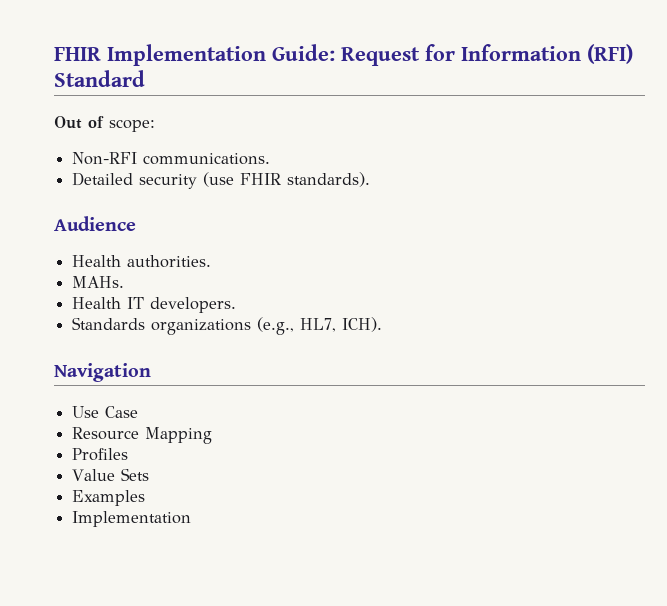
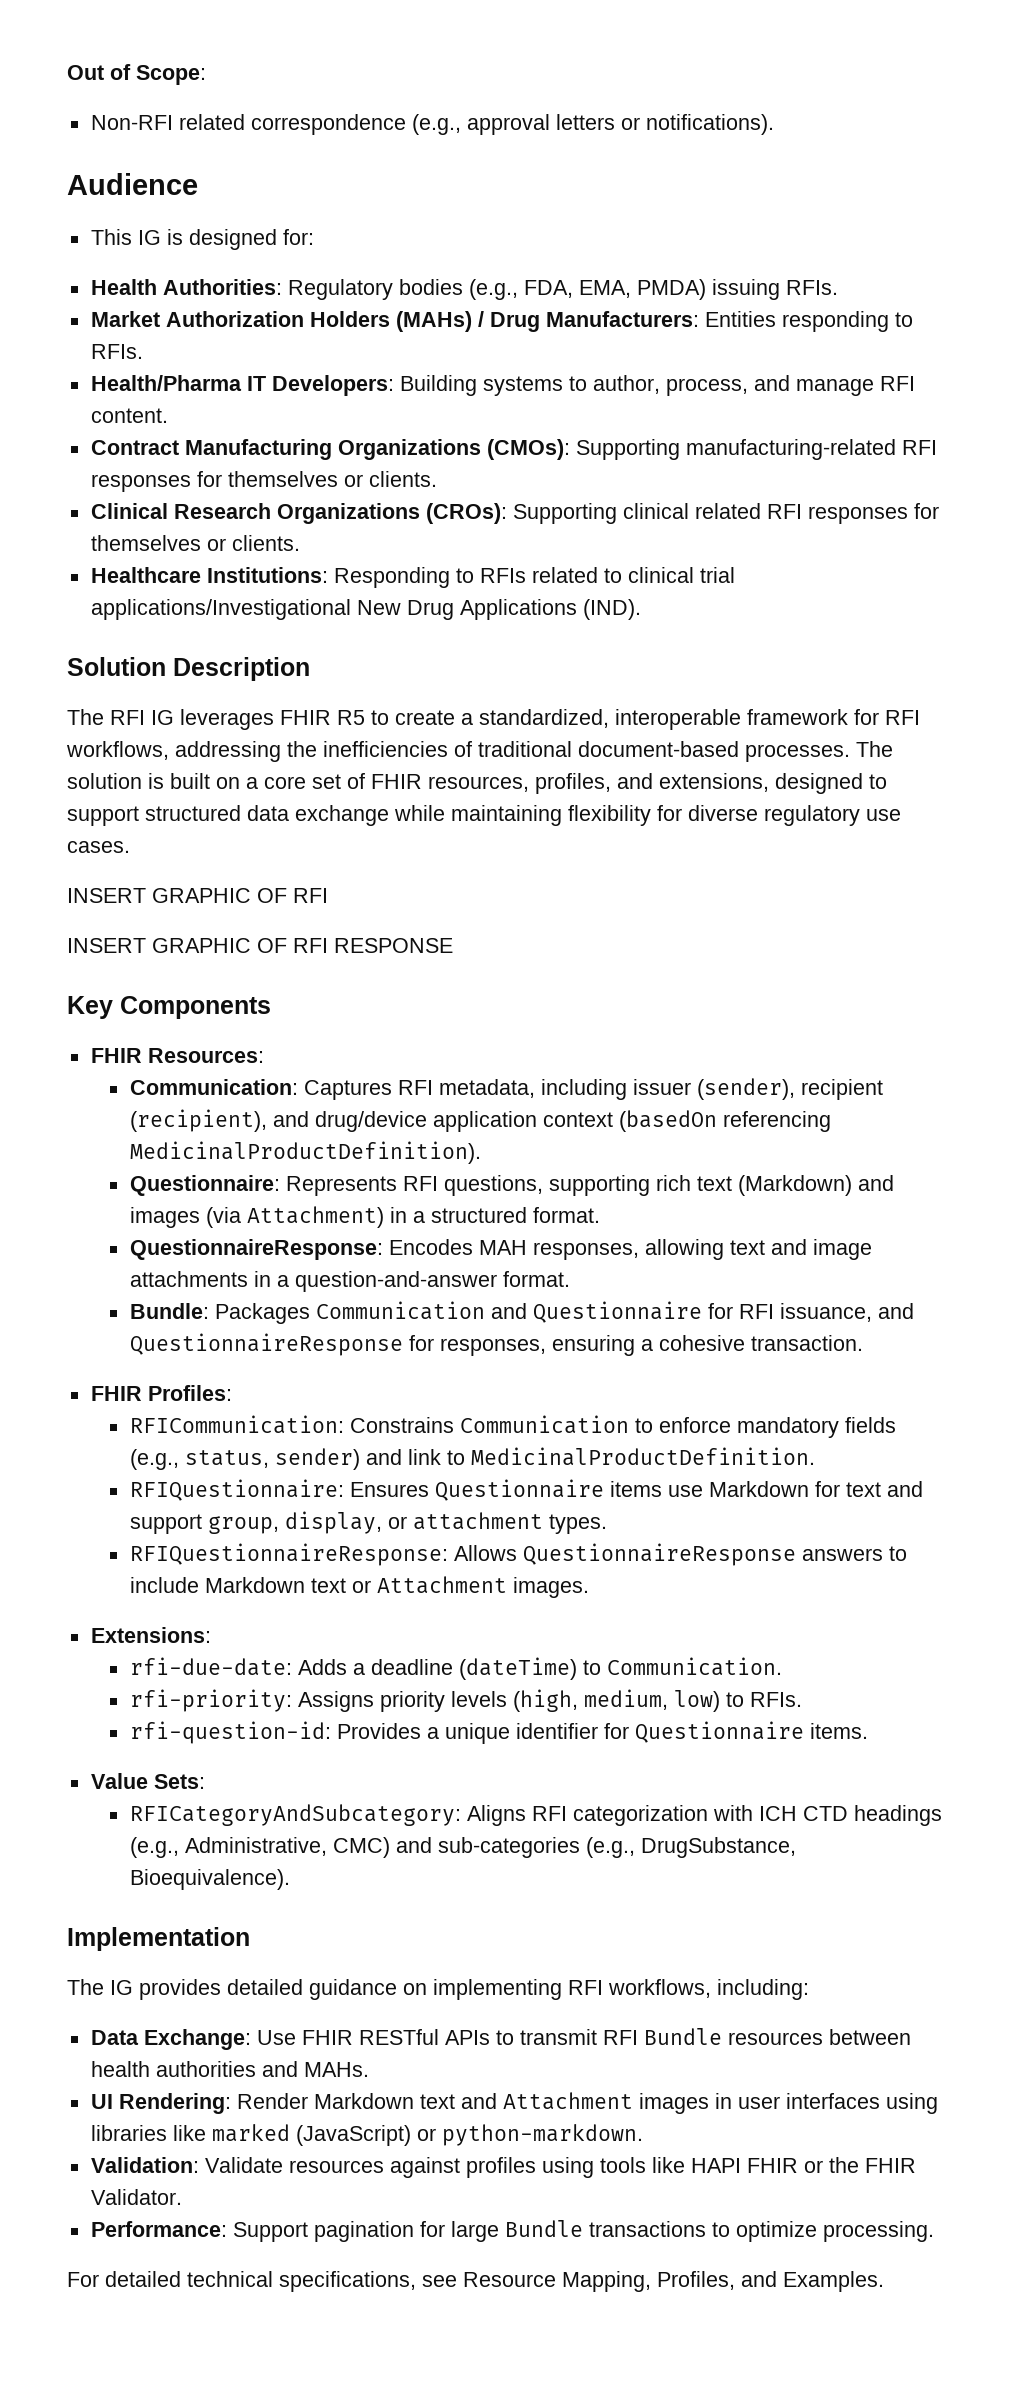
[54,44,633,66] [54,70,145,87] FHIR Implementation Guide: Request for Information (RFI) Standard // -> (67, 72) none
[109,119,155,132] scope: -> [136,65,206,85] Scope:
[143,153,271,165] [72,172,371,189] [54,216,136,231] [72,255,212,268] [72,276,125,288] [72,297,237,313] [72,317,383,335] [54,363,151,382] [72,406,139,418] [72,427,213,444] [72,448,129,461] [72,468,150,481] [72,490,146,506] [72,511,192,527] communications. // Detailed security (use FHIR standards). // Audience // Health authorities. // MAHs. // Health IT developers. // Standards organizations (e.g., HL7, ICH). // Navigation // Use Case // Resource Mapping // Profiles // Value Sets // Examples // Implementation -> [178,114,774,135] [67,173,198,195] [90,229,314,250] [90,279,838,300] [90,311,913,332] [90,344,143,359] [90,375,915,396] [90,408,168,423] [90,439,937,460] [90,471,437,492] [90,503,939,524] [90,535,300,551] [90,567,735,588] [90,599,641,620] [67,657,310,681] [67,709,920,730] [66,741,893,762] [67,773,887,794] [67,805,901,826] [67,841,130,853] [67,888,328,903] [67,938,453,953] [67,996,271,1019] [90,1048,264,1063] [129,1078,883,1100] [129,1109,831,1132] [129,1141,481,1164] [129,1175,894,1196] [129,1206,600,1228] [129,1239,872,1260] [129,1271,570,1292] [129,1301,914,1324] [129,1333,863,1356] [90,1385,232,1401] [129,1415,896,1438] [129,1447,815,1470] [129,1479,923,1501] [129,1511,607,1534] [129,1543,907,1566] [129,1576,589,1598] [90,1627,211,1643] [129,1657,782,1680] [129,1689,802,1712] [129,1721,868,1744] [90,1773,205,1789] [129,1804,942,1826] [129,1837,796,1858] [129,1869,290,1890] [67,1927,250,1951] [67,1979,809,2000] [90,2028,911,2050] [90,2061,369,2077] [90,2092,938,2114] [90,2124,643,2146] [90,2157,916,2178] [90,2189,182,2205] [90,2220,934,2242] [67,2271,884,2292] related correspondence (e.g., approval letters or notifications). // Audience // This IG is designed for: // Health Authorities: Regulatory bodies (e.g., FDA, EMA, PMDA) issuing RFIs. // Market Authorization Holders (MAHs) / Drug Manufacturers: Entities responding to RFIs. // Health/Pharma IT Developers: Building systems to author, process, and manage RFI content. // Contract Manufacturing Organizations (CMOs): Supporting manufacturing-related RFI responses for themselves or clients. // Clinical Research Organizations (CROs): Supporting clinical related RFI responses for themselves or clients. // Healthcare Institutions: Responding to RFIs related to clinical trial applications/Investigational New Drug Applications (IND). // Solution Description // The RFI IG leverages FHIR R5 to create a standardized, interoperable framework for RFI workflows, addressing the inefficiencies of traditional document-based processes. The solution is built on a core set of FHIR resources, profiles, and extensions, designed to support structured data exchange while maintaining flexibility for diverse regulatory use cases. // INSERT GRAPHIC OF RFI // INSERT GRAPHIC OF RFI RESPONSE // Key Components // FHIR Resources: // Communication: Captures RFI metadata, including issuer (sender), recipient (recipient), and drug/device application context (basedOn referencing MedicinalProductDefinition). // Questionnaire: Represents RFI questions, supporting rich text (Markdown) and images (via Attachment) in a structured format. // QuestionnaireResponse: Encodes MAH responses, allowing text and image attachments in a question-and-answer format. // Bundle: Packages Communication and Questionnaire for RFI issuance, and QuestionnaireResponse for responses, ensuring a cohesive transaction. // FHIR Profiles: // RFICommunication: Constrains Communication to enforce mandatory fields (e.g., status, sender) and link to MedicinalProductDefinition. // RFIQuestionnaire: Ensures Questionnaire items use Markdown for text and support group, display, or attachment types. // RFIQuestionnaireResponse: Allows QuestionnaireResponse answers to include Markdown text or Attachment images. // Extensions: // rfi-due-date: Adds a deadline (dateTime) to Communication. // rfi-priority: Assigns priority levels (high, medium, low) to RFIs. // rfi-question-id: Provides a unique identifier for Questionnaire items. // Value Sets: // RFICategoryAndSubcategory: Aligns RFI categorization with ICH CTD headings (e.g., Administrative, CMC) and sub-categories (e.g., DrugSubstance, Bioequivalence). // Implementation // The IG provides detailed guidance on implementing RFI workflows, including: // Data Exchange: Use FHIR RESTful APIs to transmit RFI Bundle resources between health authorities and MAHs. // UI Rendering: Render Markdown text and Attachment images in user interfaces using libraries like marked (JavaScript) or python-markdown. // Validation: Validate resources against profiles using tools like HAPI FHIR or the FHIR Validator. // Performance: Support pagination for large Bundle transactions to optimize processing. // For detailed technical specifications, see Resource Mapping, Profiles, and Examples.

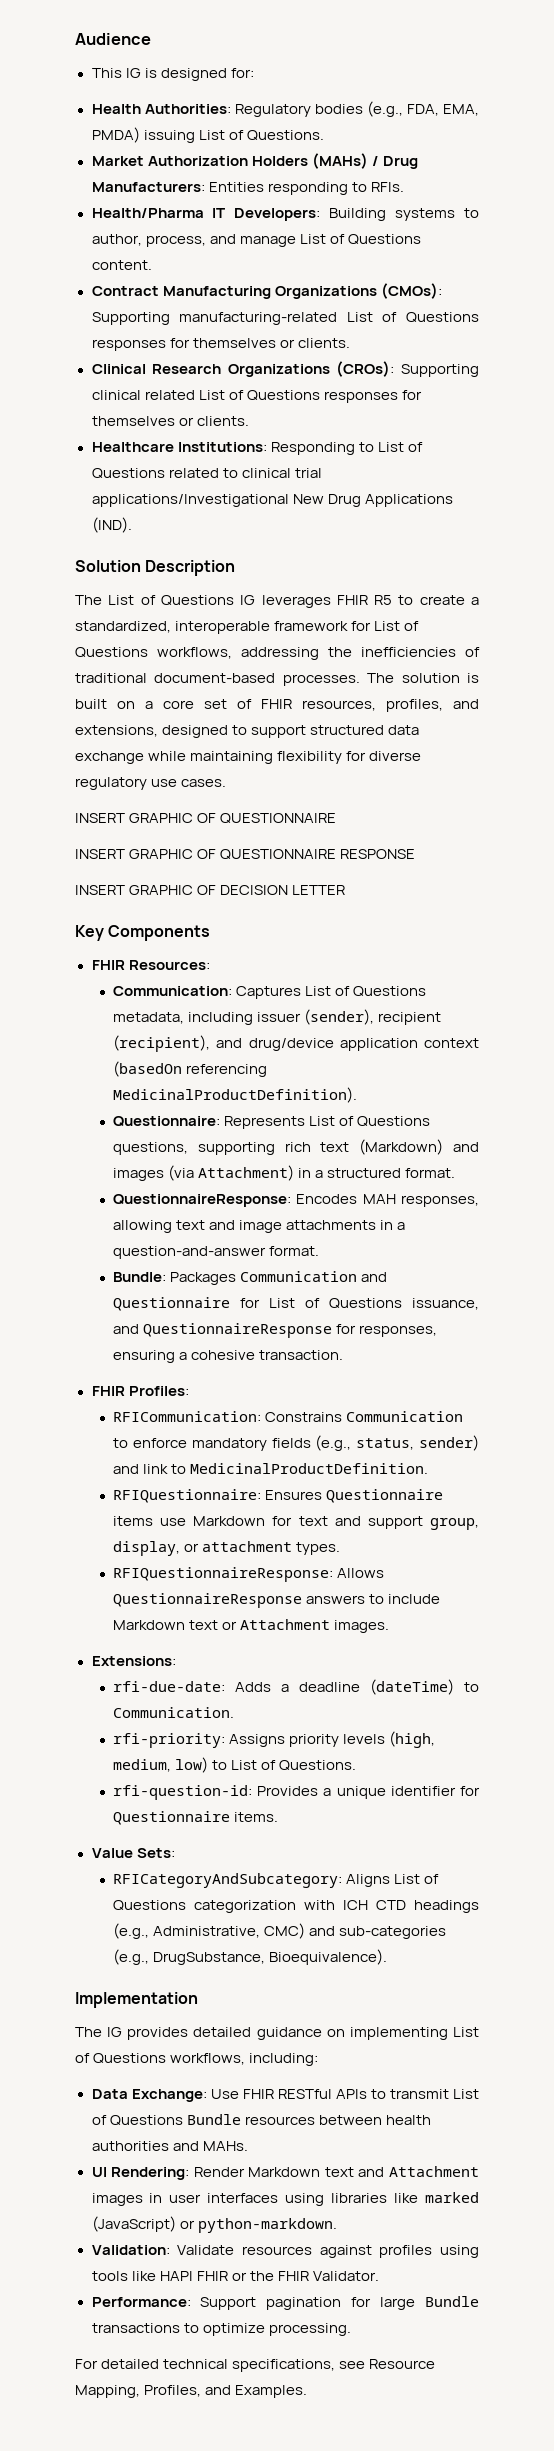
[67,64,206,85] [90,114,774,135] Out of Scope: // Non-RFI related correspondence (e.g., approval letters or notifications). // -> (75, 39) none
[785,280,838,295] RFIs. -> [198,130,324,141] List of Questions.
[879,376,915,391] RFI -> [299,234,421,245] List of Questions
[901,440,937,455] RFI -> [346,312,479,323] List of Questions
[766,504,802,519] RFI -> [198,390,320,401] List of Questions
[479,568,526,583] RFIs -> [377,442,423,452] [91,468,165,479] List of Questions
[110,710,145,725] RFI -> [108,595,234,606] List of Questions
[885,710,920,725] RFI -> [374,621,420,631] [75,647,148,658] List of Questions
[293,888,328,903] [67,938,328,953] RFI // INSERT GRAPHIC OF RFI -> [220,813,337,824] [75,849,337,860] QUESTIONNAIRE // INSERT GRAPHIC OF QUESTIONNAIRE
(453, 945) none -> [75,885,346,895] // INSERT GRAPHIC OF DECISION LETTER
[397,1080,433,1095] RFI -> [305,986,427,997] List of Questions
[402,1176,438,1191] RFI -> [309,1116,431,1127] List of Questions
[738,1304,774,1319] RFI -> [269,1298,403,1309] List of Questions
[749,1692,802,1707] RFIs. -> [231,1760,357,1771] List of Questions.
[531,1806,567,1821] RFI -> [394,1874,440,1884] [113,1900,187,1911] List of Questions
[568,1980,603,1995] RFI -> [453,2027,480,2037] [75,2053,167,2064] List of Questions
[602,2030,638,2045] RFI -> [453,2089,479,2099] [91,2115,183,2126] List of Questions

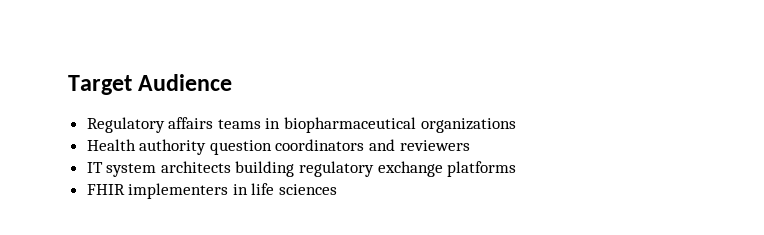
(75, 39) none -> [68,75,132,95] Target
[91,68,254,81] [91,101,479,117] [91,127,324,143] [91,153,418,169] [91,182,404,195] [91,208,479,221] [91,234,421,247] [91,260,152,270] [91,283,442,299] [91,312,479,325] [91,338,350,351] [91,361,479,377] [91,390,422,403] [91,416,249,426] [91,442,423,455] [91,468,322,479] [91,494,453,507] [91,517,132,533] [75,560,236,576] [75,595,480,608] [75,621,420,634] [75,647,480,660] [75,673,479,686] [75,699,479,712] [75,725,420,738] [75,751,422,764] [75,777,227,790] [75,813,337,824] [75,849,416,860] [75,885,346,895] [75,925,211,941] [91,960,210,970] [113,986,427,999] [113,1009,442,1025] [113,1035,479,1052] [113,1061,268,1077] [113,1087,358,1103] [113,1116,431,1129] [113,1139,480,1155] [113,1165,456,1181] [113,1194,479,1207] [113,1220,406,1233] [113,1246,320,1259] [113,1271,388,1285] [113,1297,479,1311] [113,1323,438,1338] [113,1350,344,1363] [91,1386,189,1396] [113,1411,464,1422] [113,1435,479,1451] [113,1463,429,1474] [113,1489,444,1503] [113,1516,480,1530] [113,1541,341,1556] [113,1567,385,1582] [113,1593,441,1608] [113,1619,390,1633] [91,1656,176,1666] [113,1679,479,1695] [113,1707,235,1718] [113,1731,436,1748] [113,1757,357,1773] [113,1785,480,1800] [113,1811,279,1825] [91,1848,175,1858] [113,1873,440,1888] [113,1900,479,1913] [113,1923,447,1939] [113,1949,388,1965] [75,1992,198,2008] [75,2027,480,2040] [75,2053,319,2066] [91,2089,479,2102] [91,2114,431,2126] [91,2141,248,2151] [91,2166,479,2180] [91,2192,480,2206] [91,2216,337,2233] [91,2245,479,2258] [91,2271,379,2281] [91,2296,479,2310] [91,2323,351,2336] [75,2359,436,2372] [75,2385,308,2398] This IG is designed for: // Health Authorities: Regulatory bodies (e.g., FDA, EMA, PMDA) issuing List of Questions. // Market Authorization Holders (MAHs) / Drug Manufacturers: Entities responding to RFIs. // Health/Pharma IT Developers: Building systems to author, process, and manage List of Questions content. // Contract Manufacturing Organizations (CMOs): Supporting manufacturing-related List of Questions responses for themselves or clients. // Clinical Research Organizations (CROs): Supporting clinical related List of Questions responses for themselves or clients. // Healthcare Institutions: Responding to List of Questions related to clinical trial applications/Investigational New Drug Applications (IND). // Solution Description // The List of Questions IG leverages FHIR R5 to create a standardized, interoperable framework for List of Questions workflows, addressing the inefficiencies of traditional document-based processes. The solution is built on a core set of FHIR resources, profiles, and extensions, designed to support structured data exchange while maintaining flexibility for diverse regulatory use cases. // INSERT GRAPHIC OF QUESTIONNAIRE // INSERT GRAPHIC OF QUESTIONNAIRE RESPONSE // INSERT GRAPHIC OF DECISION LETTER // Key Components // FHIR Resources: // Communication: Captures List of Questions metadata, including issuer (sender), recipient (recipient), and drug/device application context (basedOn referencing MedicinalProductDefinition). // Questionnaire: Represents List of Questions questions, supporting rich text (Markdown) and images (via Attachment) in a structured format. // QuestionnaireResponse: Encodes MAH responses, allowing text and image attachments in a question-and-answer format. // Bundle: Packages Communication and Questionnaire for List of Questions issuance, and QuestionnaireResponse for responses, ensuring a cohesive transaction. // FHIR Profiles: // RFICommunication: Constrains Communication to enforce mandatory fields (e.g., status, sender) and link to MedicinalProductDefinition. // RFIQuestionnaire: Ensures Questionnaire items use Markdown for text and support group, display, or attachment types. // RFIQuestionnaireResponse: Allows QuestionnaireResponse answers to include Markdown text or Attachment images. // Extensions: // rfi-due-date: Adds a deadline (dateTime) to Communication. // rfi-priority: Assigns priority levels (high, medium, low) to List of Questions. // rfi-question-id: Provides a unique identifier for Questionnaire items. // Value Sets: // RFICategoryAndSubcategory: Aligns List of Questions categorization with ICH CTD headings (e.g., Administrative, CMC) and sub-categories (e.g., DrugSubstance, Bioequivalence). // Implementation // The IG provides detailed guidance on implementing List of Questions workflows, including: // Data Exchange: Use FHIR RESTful APIs to transmit List of Questions Bundle resources between health authorities and MAHs. // UI Rendering: Render Markdown text and Attachment images in user interfaces using libraries like marked (JavaScript) or python-markdown. // Validation: Validate resources against profiles using tools like HAPI FHIR or the FHIR Validator. // Performance: Support pagination for large Bundle transactions to optimize processing. // For detailed technical specifications, see Resource Mapping, Profiles, and Examples. -> [86,117,516,133] [86,139,470,155] [86,161,517,177] [86,183,338,199] Regulatory affairs teams in biopharmaceutical organizations // Health authority question coordinators and reviewers // IT system architects building regulatory exchange platforms // FHIR implementers in life sciences

